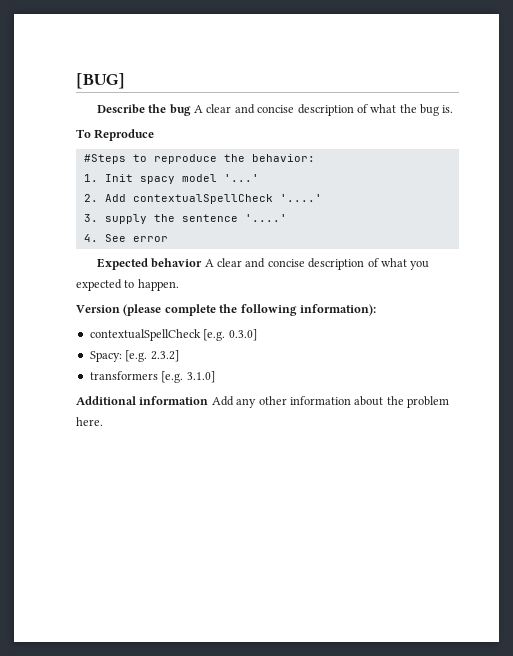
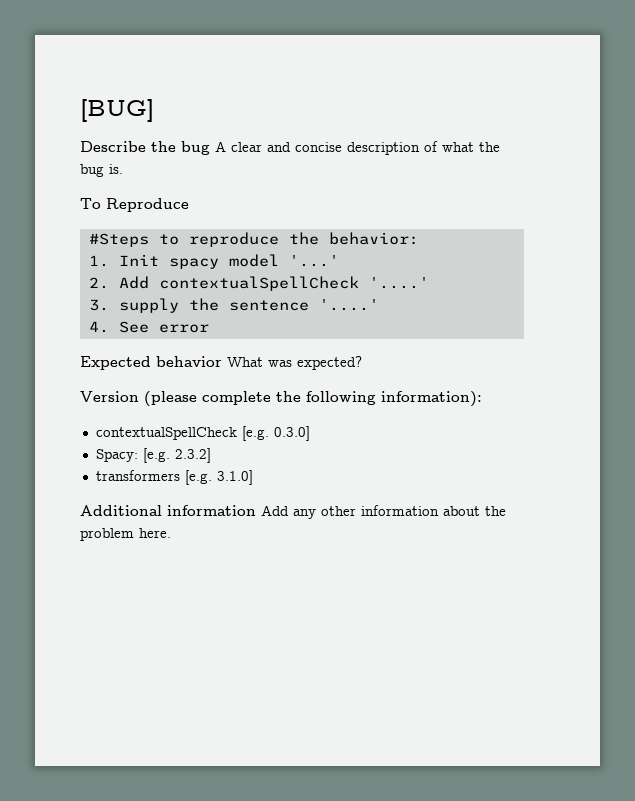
[204,258,430,270] [76,279,179,291] A clear and concise description of what you expected to happen. -> [227,356,362,370] What was expected?

